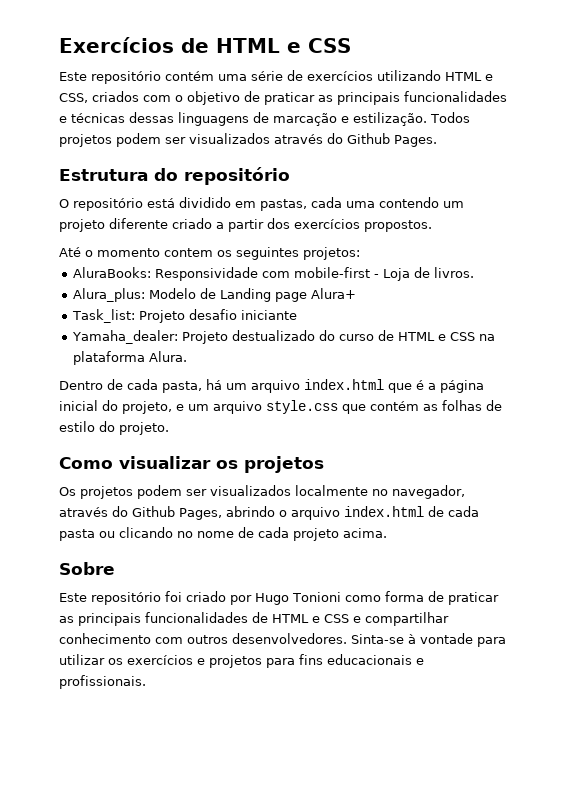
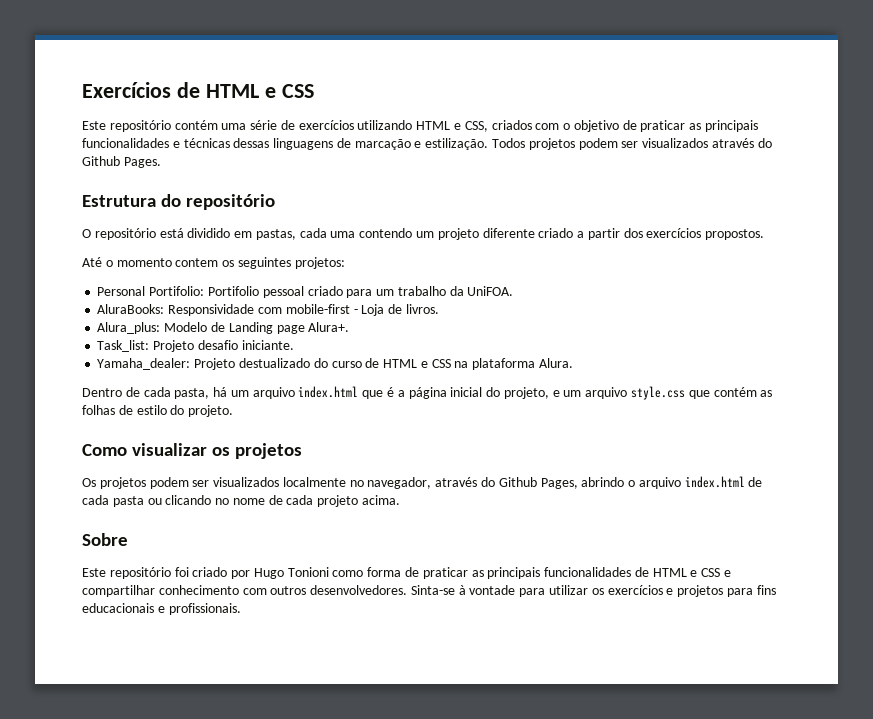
(360, 253) none -> [97,286,514,298] // Personal Portifolio: Portifolio pessoal criado para um trabalho da UniFOA.
[310,288,356,299] Alura+ -> [308,322,350,332] Alura+.
[240,310,297,320] iniciante -> [241,340,294,350] iniciante.

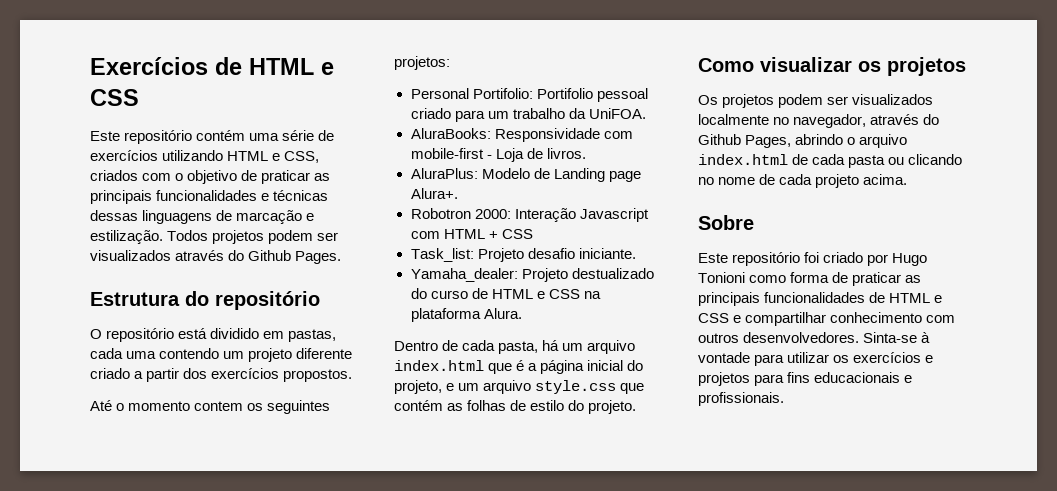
[97,322,161,334] Alura_plus: -> [410,168,478,179] AluraPlus:
(350, 327) none -> [410,208,649,222] [410,229,533,239] // Robotron 2000: Interação Javascript com HTML + CSS

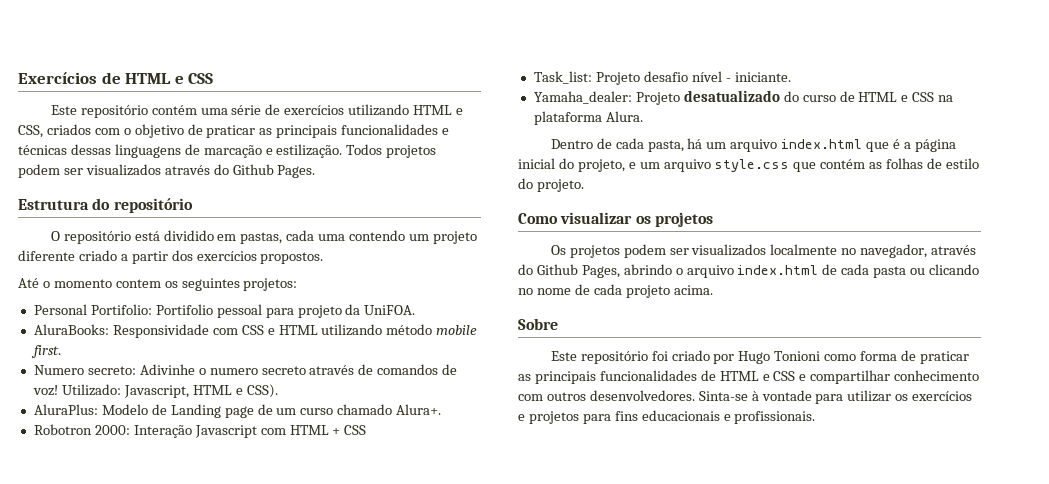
[410,108,565,122] criado para um trabalho -> [265,305,342,318] para projeto
[410,148,586,162] mobile-first - Loja de livros. -> [241,324,478,336] [30,345,61,358] [33,364,458,375] [32,384,278,398] CSS e HTML utilizando método mobile first. // Numero secreto: Adivinhe o numero secreto através de comandos de voz! Utilizado: Javascript, HTML e CSS).
(641, 176) none -> [257,404,393,415] de um curso chamado
(575, 253) none -> [691,71,731,82] nível -
[571,268,654,279] destualizado -> [683,90,780,102] desatualizado

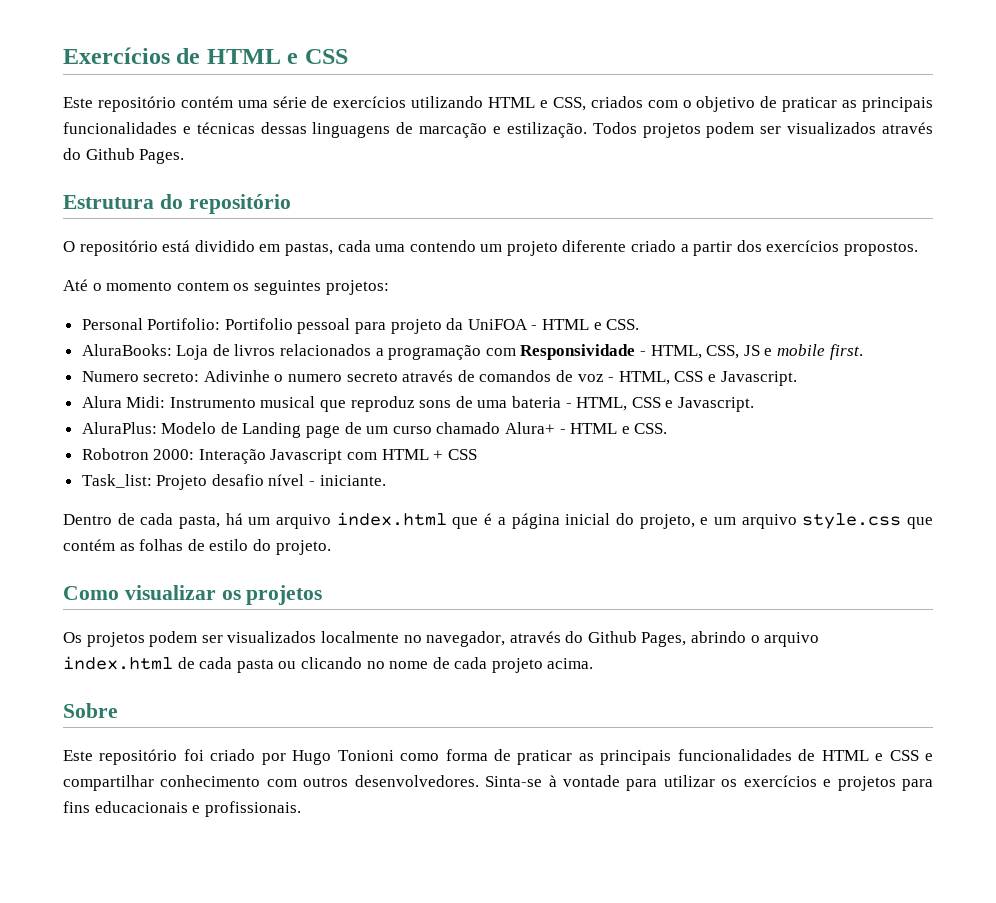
[364,305,416,315] [33,324,433,338] UniFOA. // AluraBooks: Responsividade com CSS e HTML utilizando método -> [467,319,640,330] [81,344,773,360] UniFOA - HTML e CSS. // AluraBooks: Loja de livros relacionados a programação com Responsividade - HTML, CSS, JS e
[32,384,278,398] voz! Utilizado: Javascript, HTML e CSS). -> [577,371,797,386] [81,396,754,412] voz - HTML, CSS e Javascript. // Alura Midi: Instrumento musical que reproduz sons de uma bateria - HTML, CSS e Javascript.
[396,404,442,415] Alura+. -> [505,422,668,434] Alura+ - HTML e CSS.
[533,90,954,105] [533,111,643,125] // Yamaha_dealer: Projeto desatualizado do curso de HTML e CSS na plataforma Alura. -> (386, 480) none

